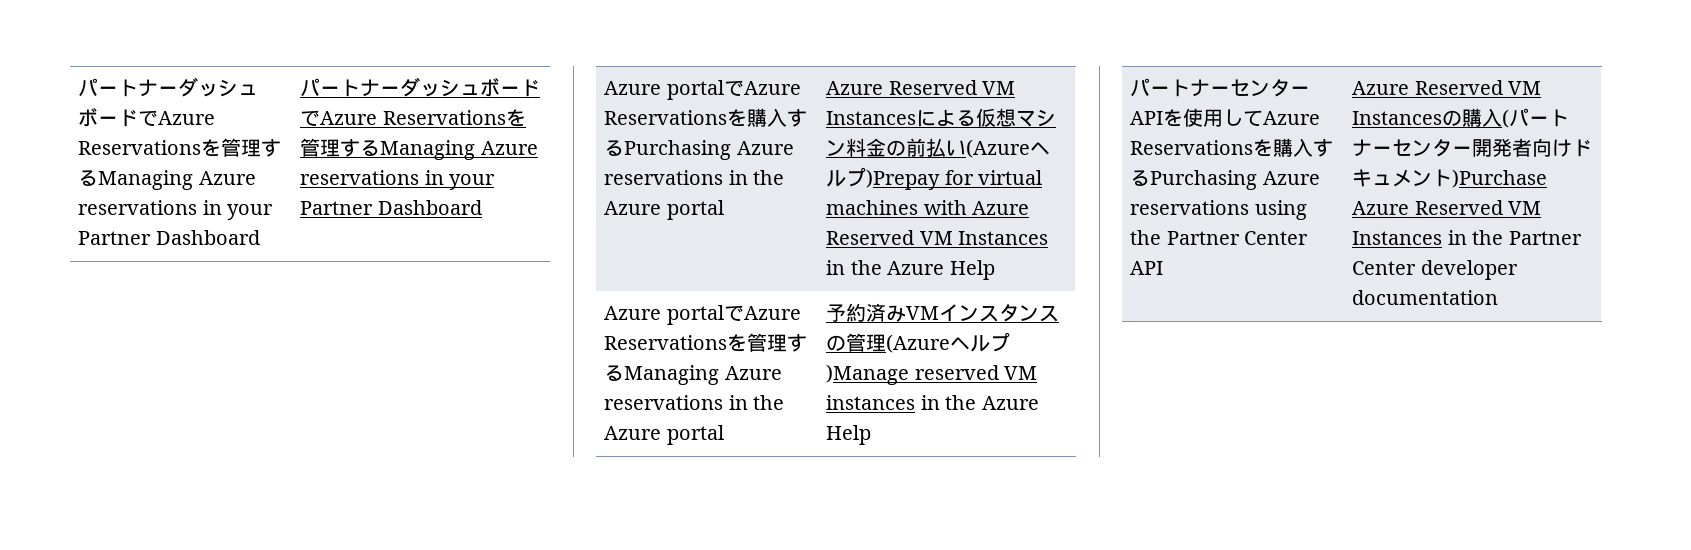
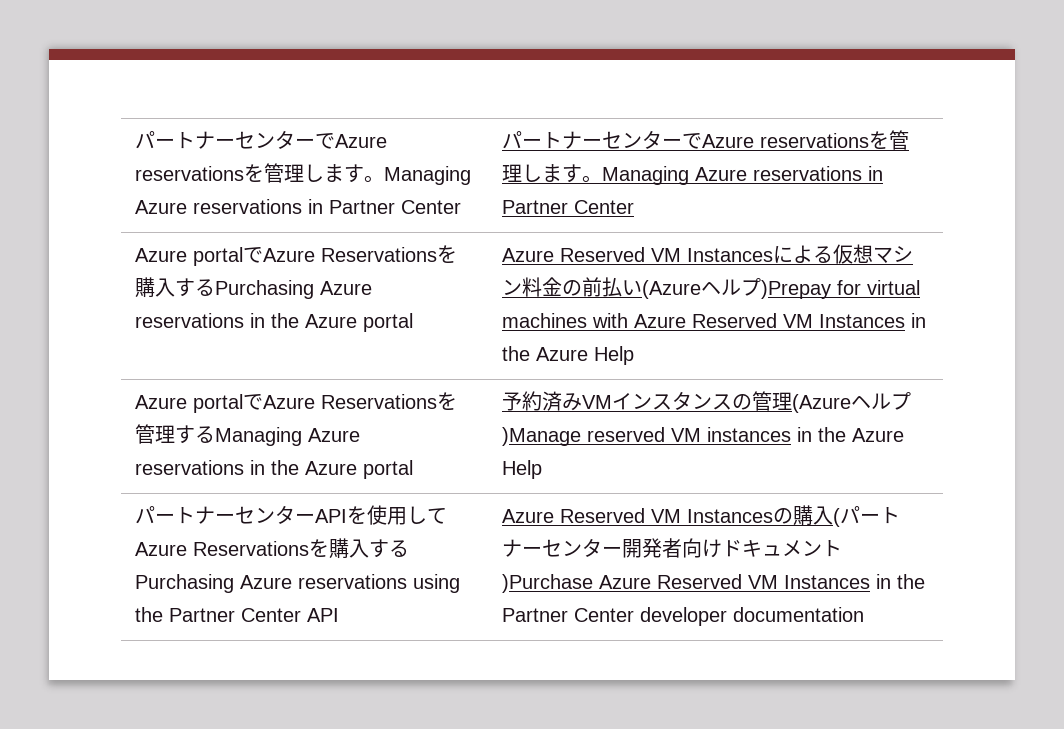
[78,77,259,97] [78,107,216,127] [78,138,282,157] [78,170,256,190] [78,200,274,220] [78,230,260,245] [300,77,541,97] [300,109,526,127] [300,138,538,160] [300,170,496,190] [300,200,482,215] パートナーダッシュボードでAzure Reservationsを管理するManaging Azure reservations in your Partner Dashboard | パートナーダッシュボードでAzure Reservationsを管理するManaging Azure reservations in your Partner Dashboard -> [135,130,388,149] [135,163,472,185] [135,199,462,214] [502,130,910,150] [502,164,884,185] [502,200,635,214] パートナーセンターでAzure reservationsを管理します。Managing Azure reservations in Partner Center | パートナーセンターでAzure reservationsを管理します。Managing Azure reservations in Partner Center

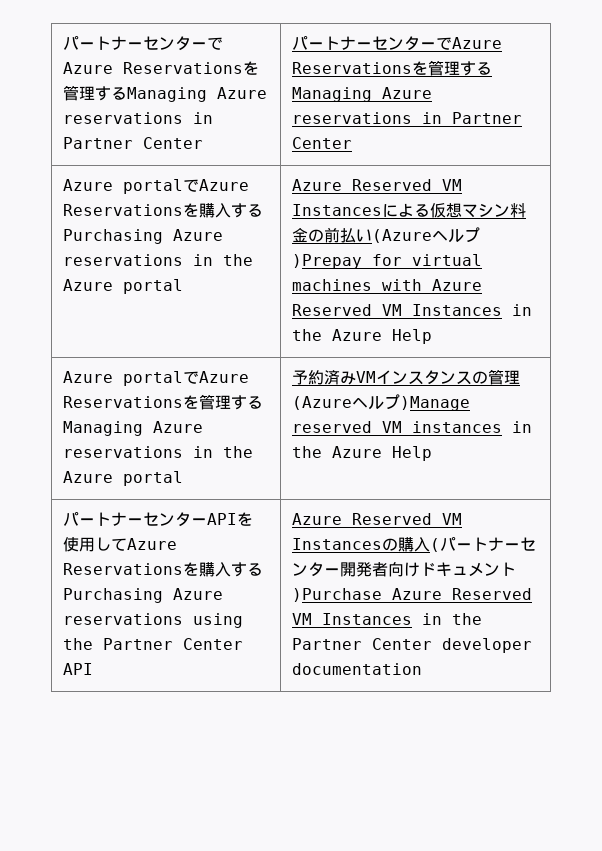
[135,130,388,149] [135,163,385,183] パートナーセンターでAzure reservationsを管理します。 -> [63,36,224,51] [63,61,260,75] [63,85,128,101] パートナーセンターでAzure Reservationsを管理する
[760,130,910,150] [502,164,603,183] reservationsを管理します。 -> [292,60,493,76] Reservationsを管理する

